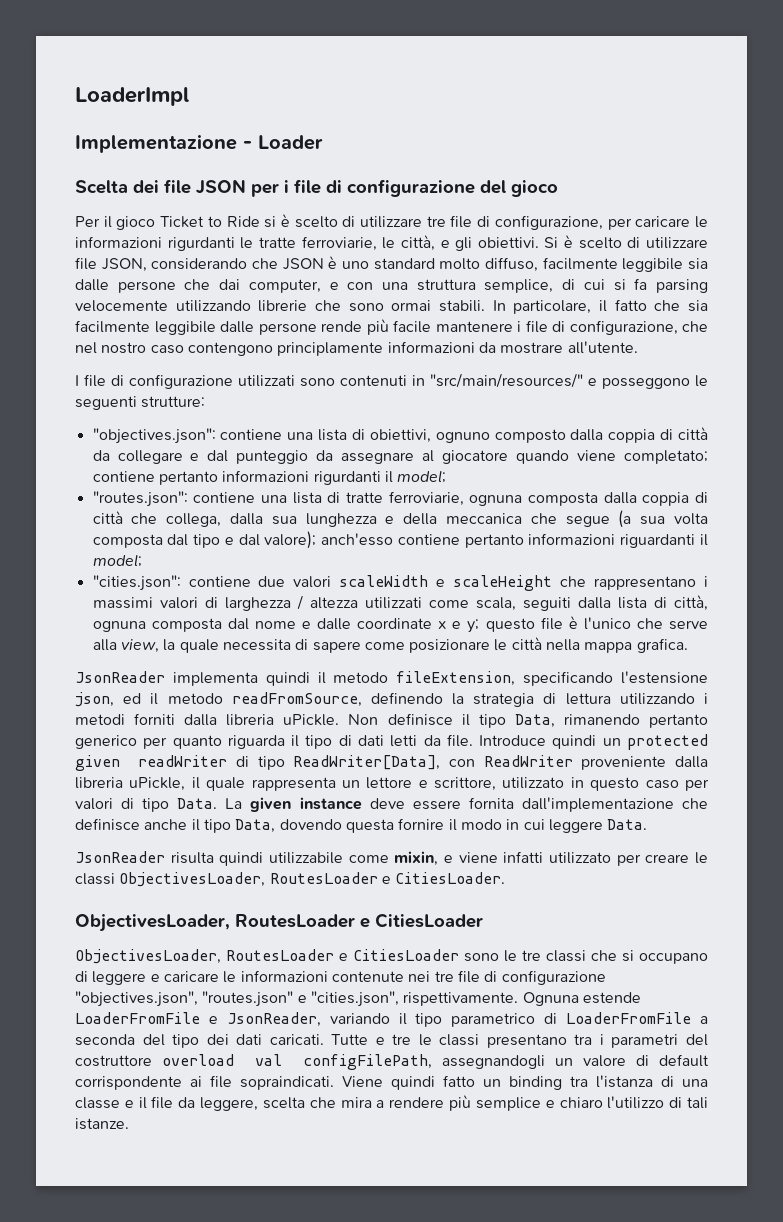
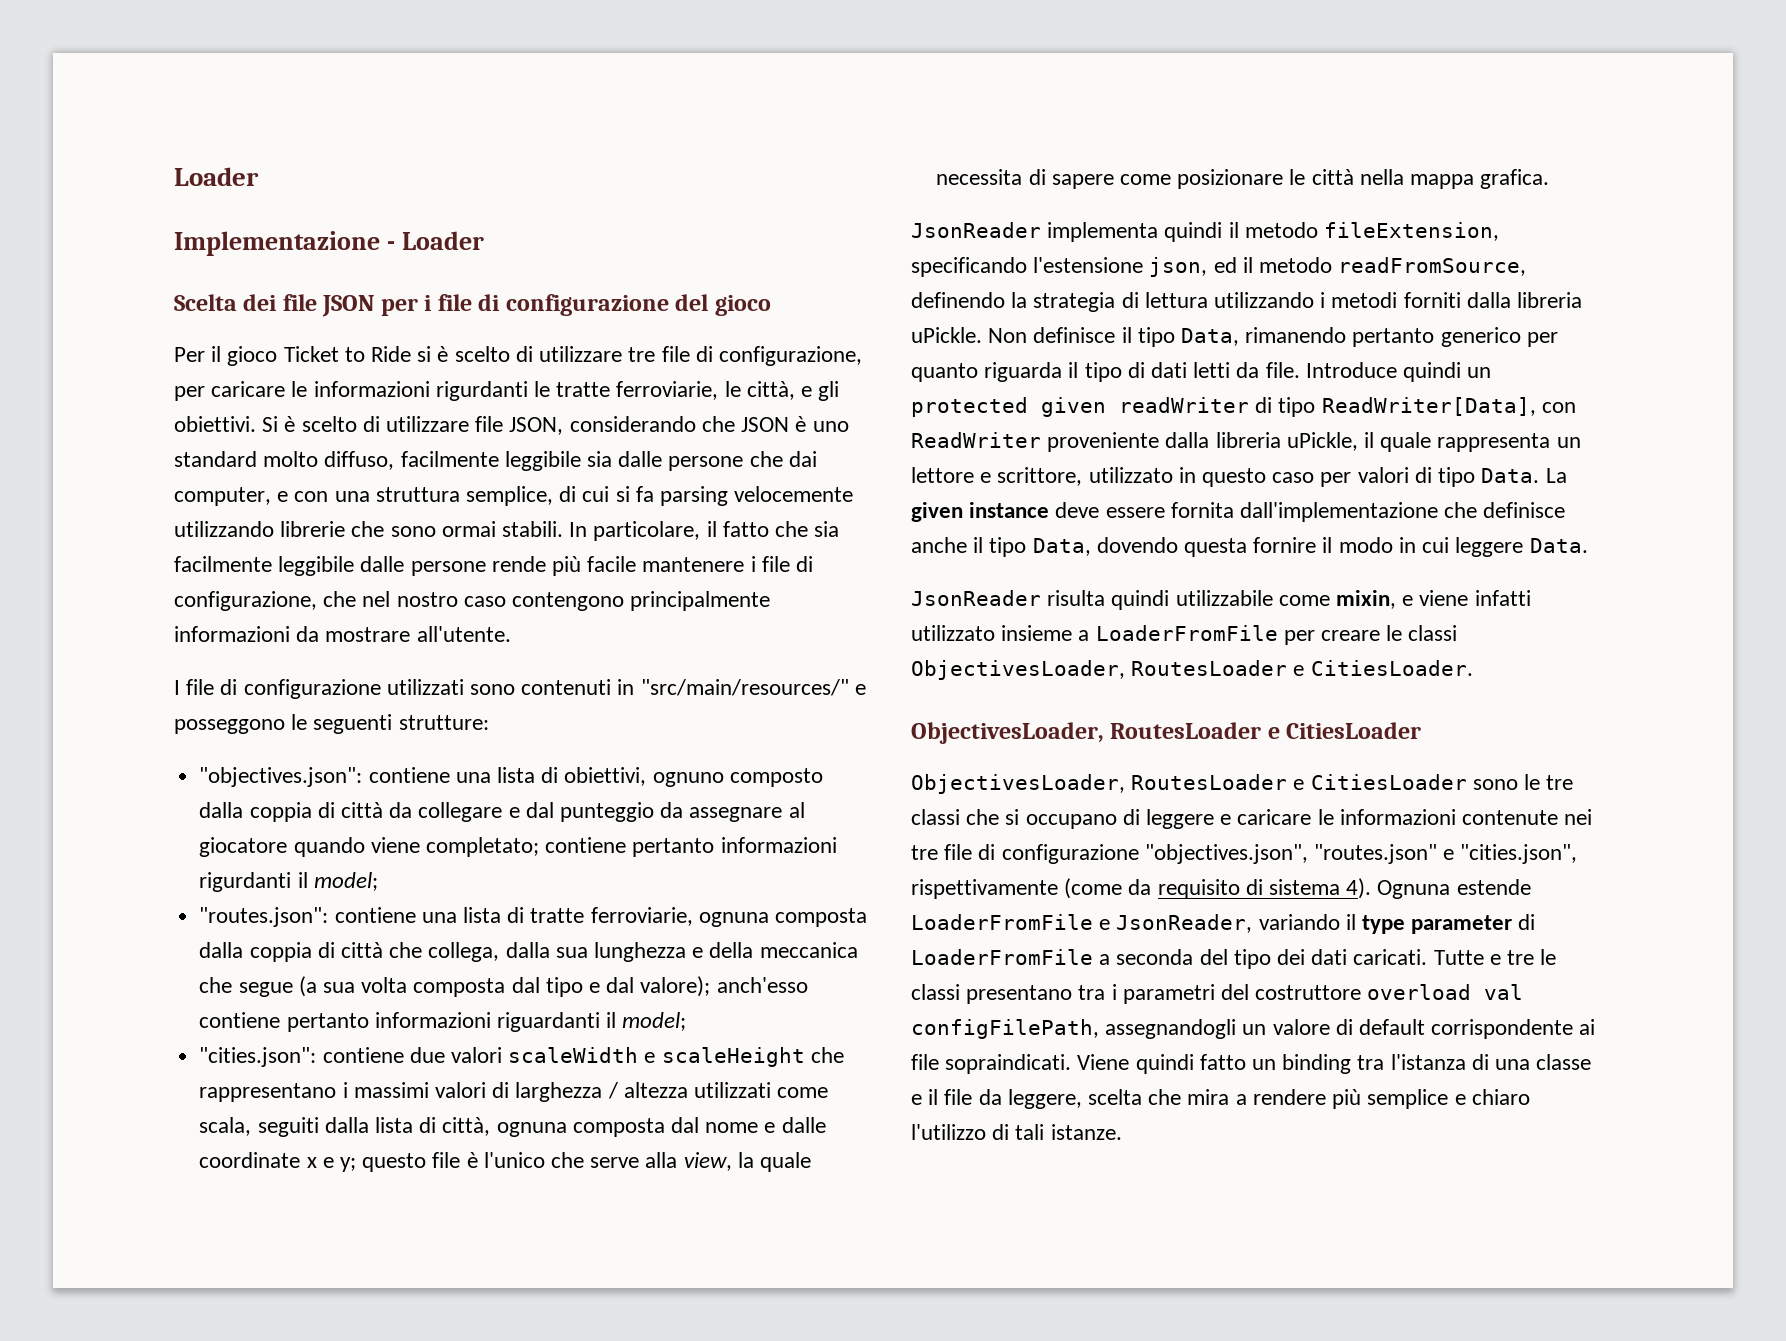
[75,87,189,106] LoaderImpl -> [174,167,259,186] Loader
[277,342,384,356] principlamente -> [630,591,771,611] principalmente
(612, 858) none -> [1001,625,1278,641] insieme a LoaderFromFile
[403,992,519,1006] rispettivamente. -> [911,878,1372,899] rispettivamente (come da requisito di sistema 4).
[415,1013,536,1027] tipo parametrico -> [1362,915,1513,934] type parameter

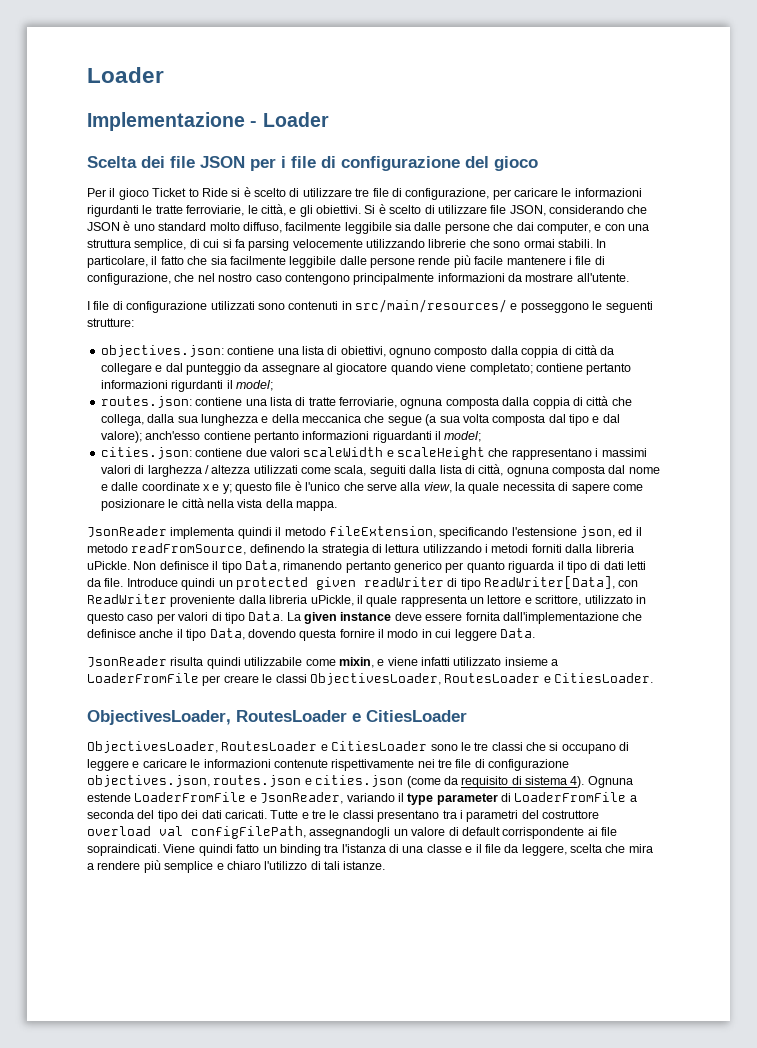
[640,679,849,696] "src/main/resources/" -> [355,299,507,313] src/main/resources/
[199,767,363,787] "objectives.json": -> [100,345,224,357] objectives.json:
[199,907,329,927] "routes.json": -> [100,396,192,408] routes.json:
[199,1047,317,1067] "cities.json": -> [100,447,192,459] cities.json:
[1409,169,1550,189] mappa grafica. -> [237,499,337,511] vista della mappa.
(1559, 817) none -> [331,759,415,771] rispettivamente
[1144,844,1578,864] [911,879,1058,899] "objectives.json", "routes.json" e "cities.json", rispettivamente -> [87,775,404,787] objectives.json, routes.json e cities.json

